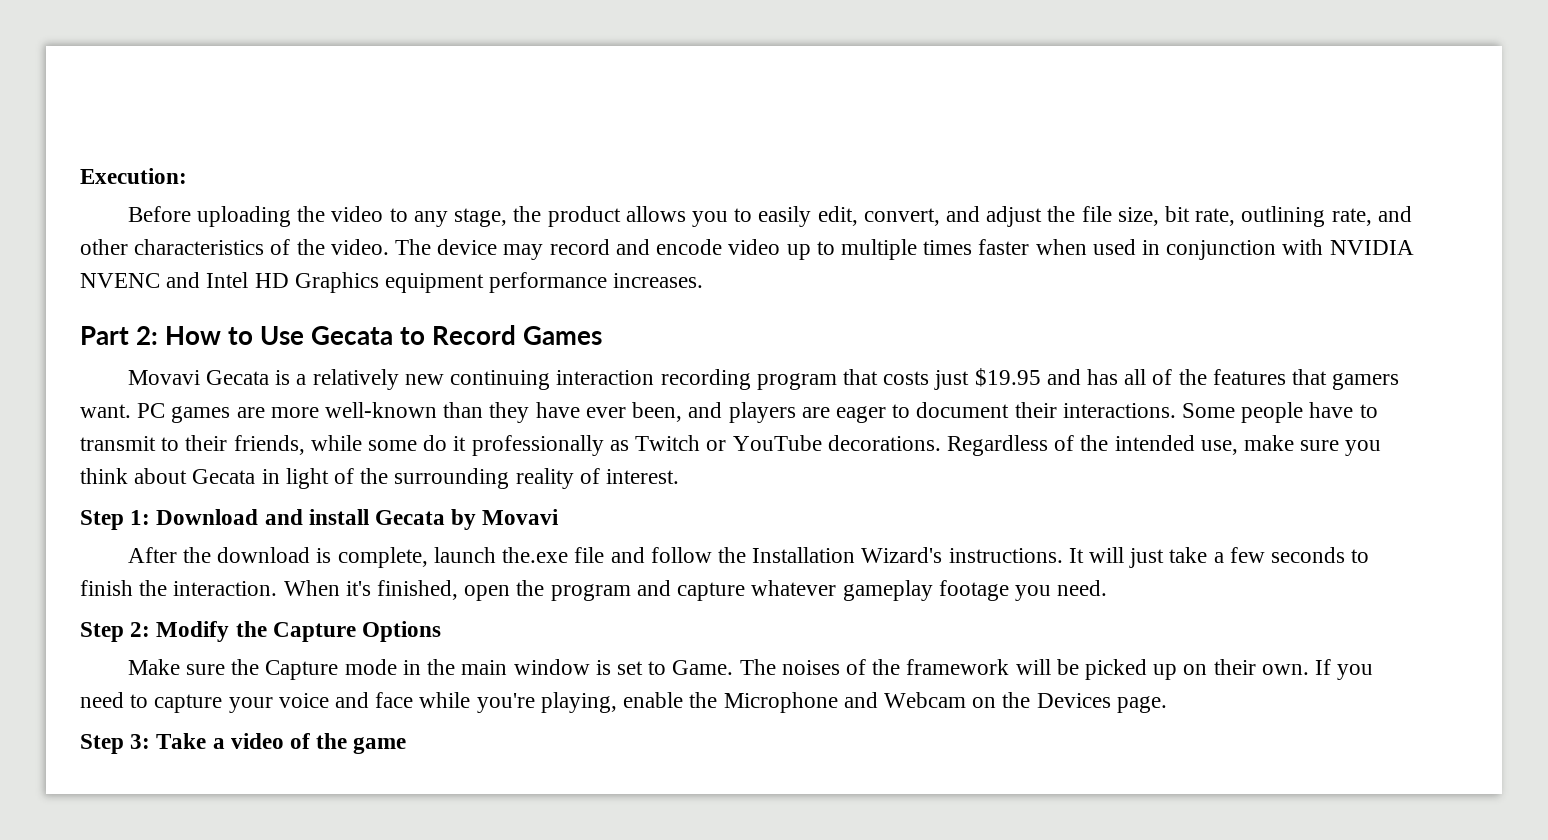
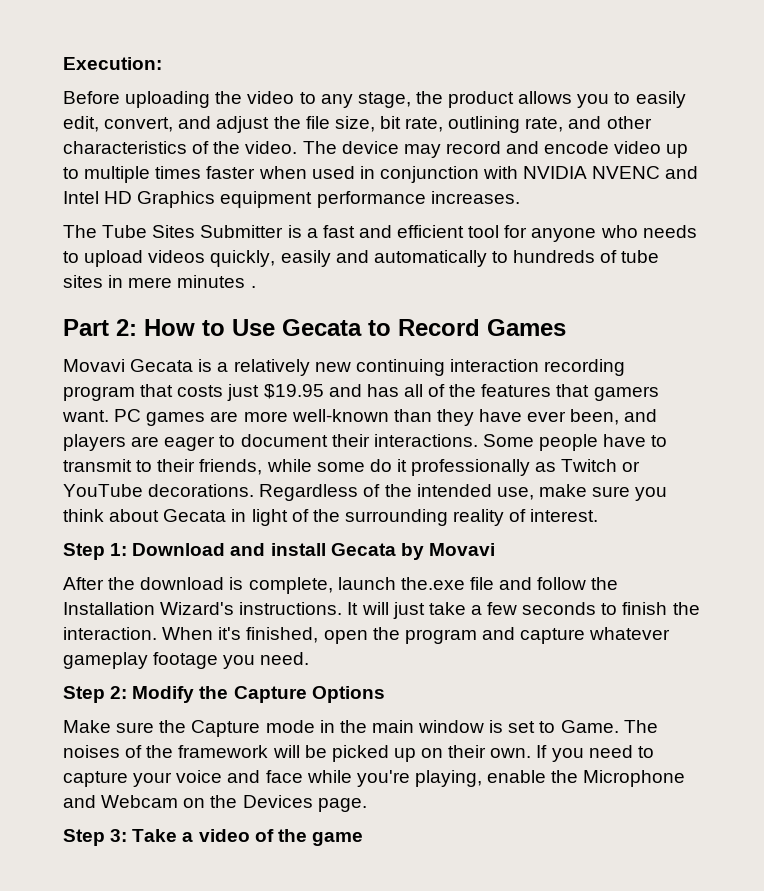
(704, 280) none -> [63,225,697,242] [63,250,660,267] [63,275,256,288] // The Tube Sites Submitter is a fast and efficient tool for anyone who needs to upload videos quickly, easily and automatically to hundreds of tube sites in mere minutes .

